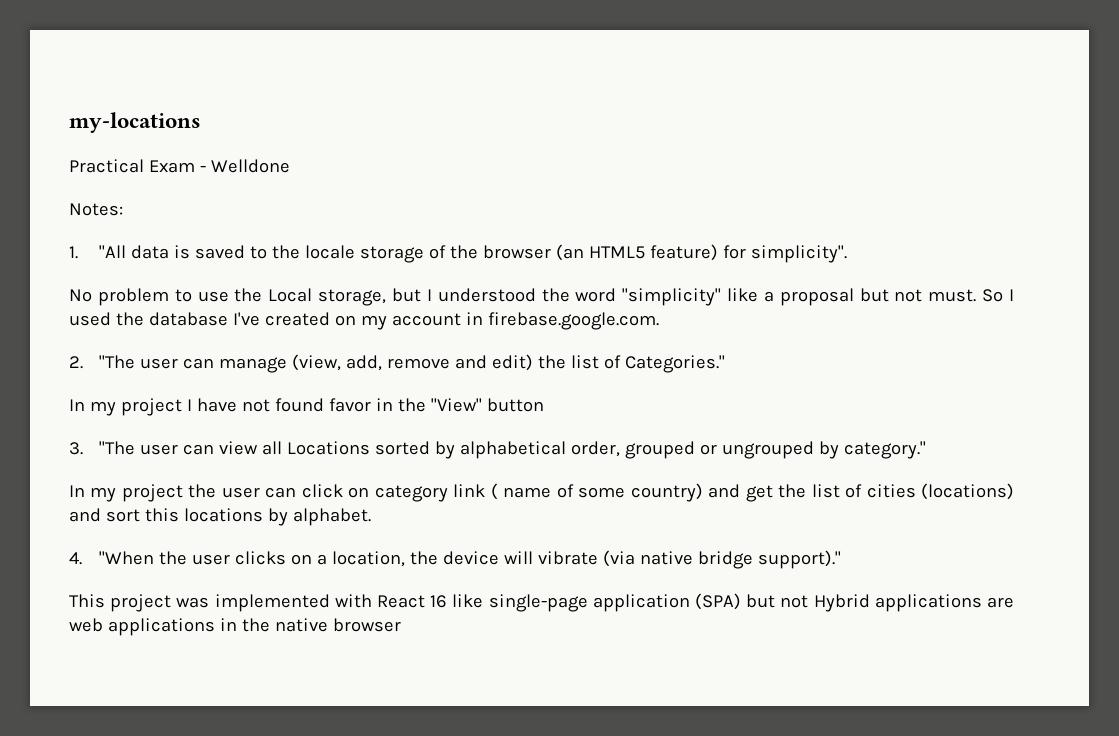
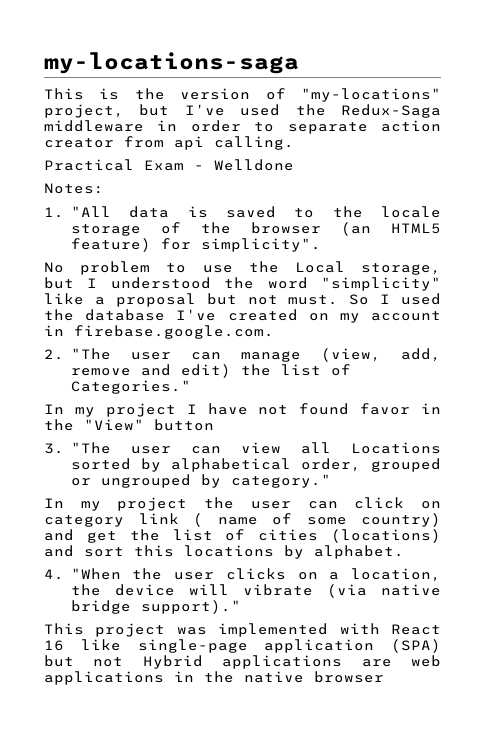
[69,112,201,133] my-locations -> [44,52,299,74] [44,88,441,102] [44,104,441,118] [44,120,441,134] [44,136,294,150] my-locations-saga // This is the version of "my-locations" project, but I've used the Redux-Saga middleware in order to separate action creator from api calling.

